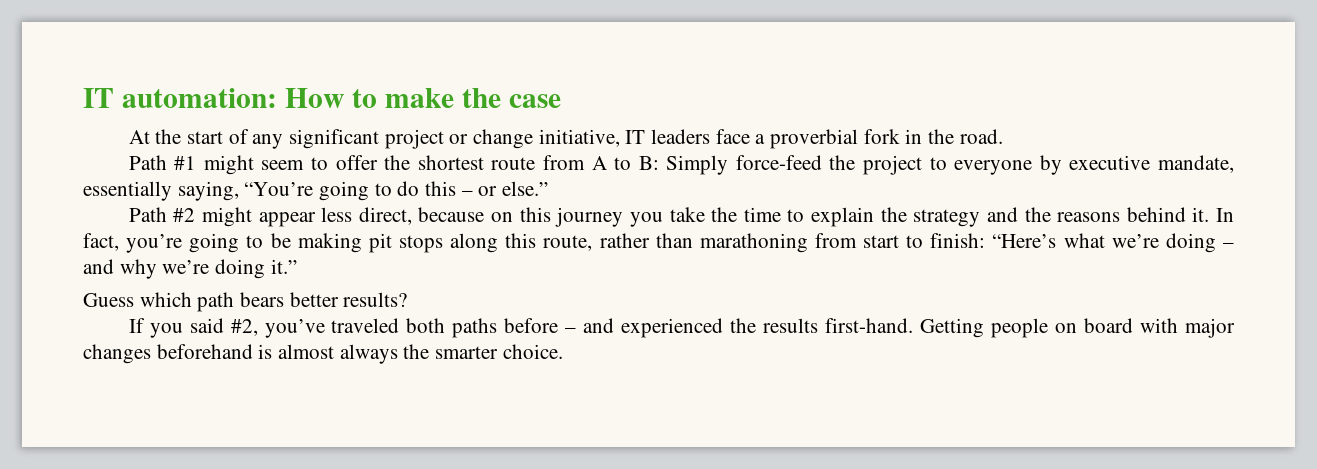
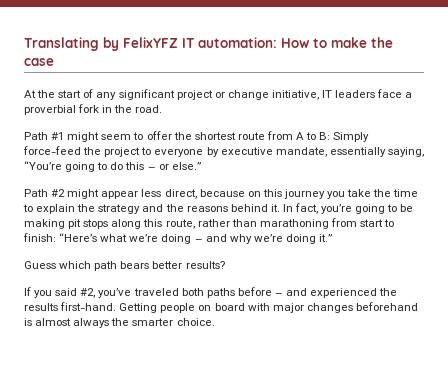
(83, 98) none -> [24,37,178,51] Translating by FelixYFZ

